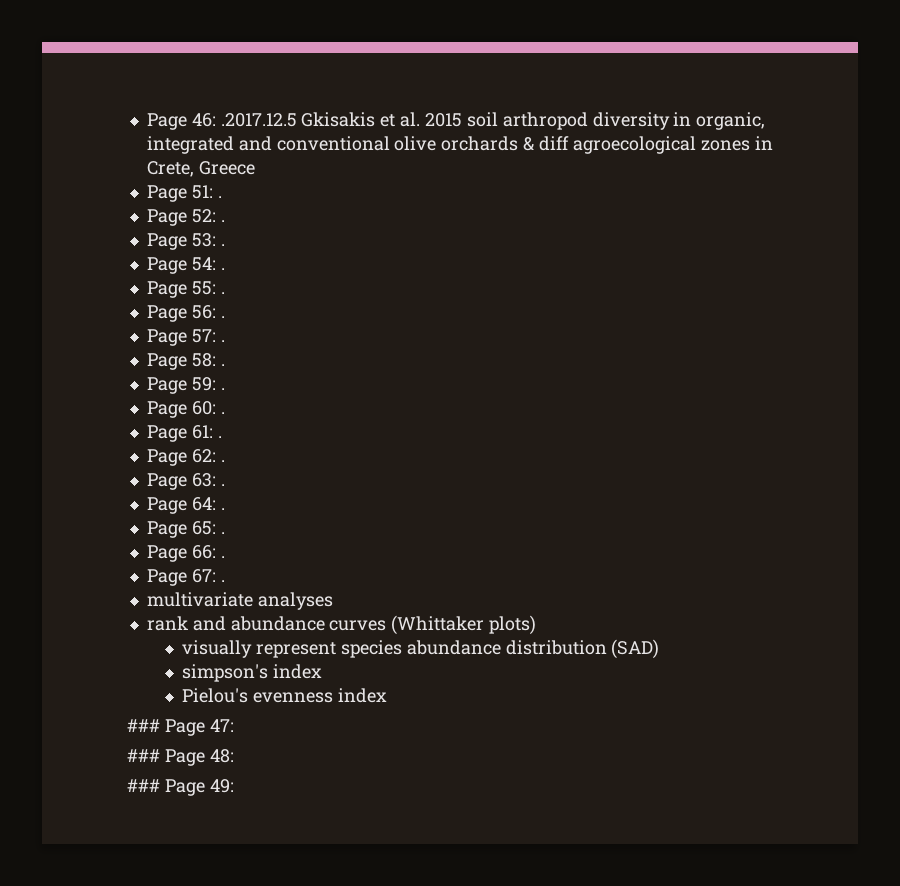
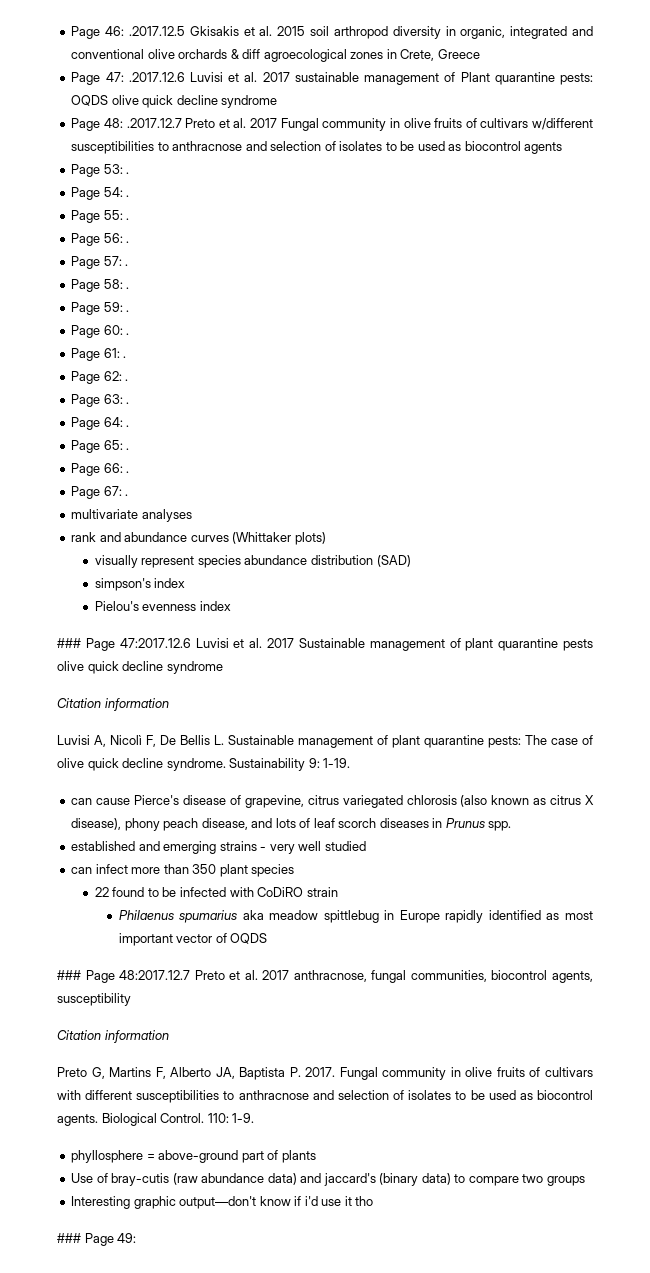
[191,185,222,199] [146,209,225,226] 51: . // Page 52: . -> [105,72,594,85] [71,95,278,108] [71,118,593,131] [71,141,563,154] 47: .2017.12.6 Luvisi et al. 2017 sustainable management of Plant quarantine pests: OQDS olive quick decline syndrome // Page 48: .2017.12.7 Preto et al. 2017 Fungal community in olive fruits of cultivars w/different susceptibilities to anthracnose and selection of isolates to be used as biocontrol agents
[209,719,234,732] [127,749,234,766] 47: // ### Page 48: -> [119,638,593,651] [57,661,223,674] [57,698,169,711] [57,735,593,748] [57,758,351,771] [71,795,594,808] [71,818,512,831] [71,841,366,854] [71,864,295,877] [94,887,338,897] [118,910,593,923] [118,933,268,946] [57,970,593,983] [57,993,131,1006] [57,1030,169,1043] [57,1067,594,1080] [57,1090,593,1103] [57,1113,255,1126] [71,1150,316,1163] [71,1173,585,1186] [71,1196,374,1209] 47:2017.12.6 Luvisi et al. 2017 Sustainable management of plant quarantine pests olive quick decline syndrome // Citation information // Luvisi A, Nicolì F, De Bellis L. Sustainable management of plant quarantine pests: The case of olive quick decline syndrome. Sustainability 9: 1-19. // can cause Pierce's disease of grapevine, citrus variegated chlorosis (also known as citrus X disease), phony peach disease, and lots of leaf scorch diseases in Prunus spp. // established and emerging strains - very well studied // can infect more than 350 plant species // 22 found to be infected with CoDiRO strain // Philaenus spumarius aka meadow spittlebug in Europe rapidly identified as most important vector of OQDS // ### Page 48:2017.12.7 Preto et al. 2017 anthracnose, fungal communities, biocontrol agents, susceptibility // Citation information // Preto G, Martins F, Alberto JA, Baptista P. 2017. Fungal community in olive fruits of cultivars with different susceptibilities to anthracnose and selection of isolates to be used as biocontrol agents. Biological Control. 110: 1-9. // phyllosphere = above-ground part of plants // Use of bray-cutis (raw abundance data) and jaccard's (binary data) to compare two groups // Interesting graphic output—don't know if i'd use it tho

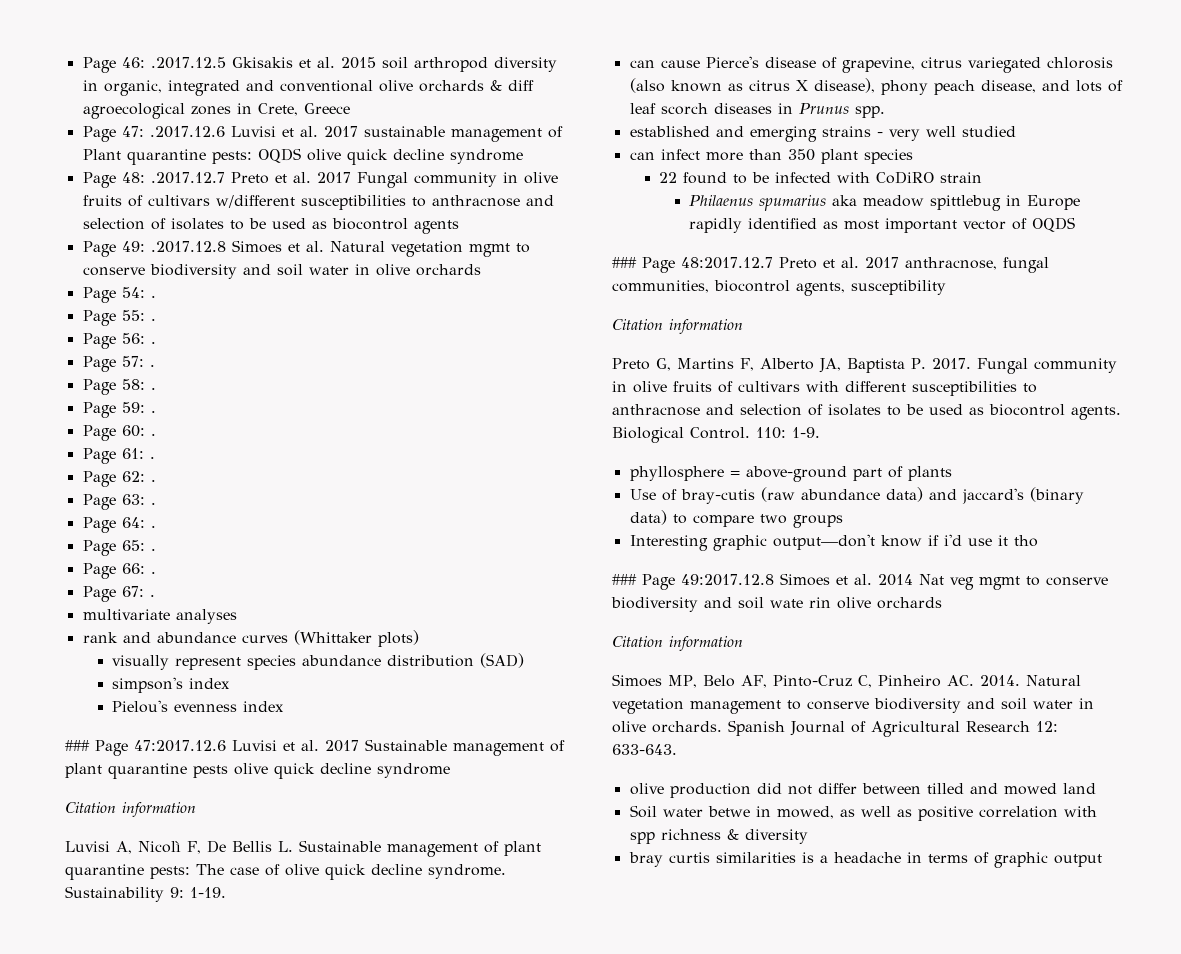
[103,164,130,174] 53: . -> [121,240,530,257] [82,264,481,279] 49: .2017.12.8 Simoes et al. Natural vegetation mgmt to conserve biodiversity and soil water in olive orchards
[117,1233,137,1243] 49: -> [681,573,1108,590] [611,597,942,612] [612,636,743,651] [612,674,1081,688] [612,698,1094,714] [612,720,1058,737] [612,744,677,755] [629,783,1096,798] [629,805,1097,821] [629,829,808,844] [628,852,1102,868] 49:2017.12.8 Simoes et al. 2014 Nat veg mgmt to conserve biodiversity and soil wate rin olive orchards // Citation information // Simoes MP, Belo AF, Pinto-Cruz C, Pinheiro AC. 2014. Natural vegetation management to conserve biodiversity and soil water in olive orchards. Spanish Journal of Agricultural Research 12: 633-643. // olive production did not differ between tilled and mowed land // Soil water betwe in mowed, as well as positive correlation with spp richness & diversity // bray curtis similarities is a headache in terms of graphic output

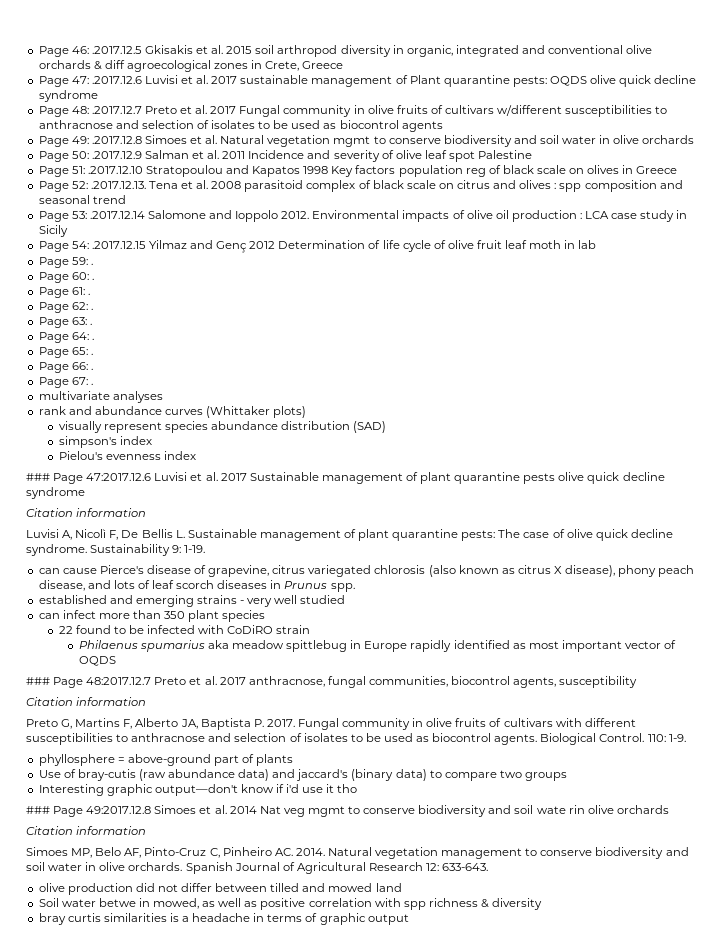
[121,287,156,298] [82,310,156,326] [82,333,156,349] [82,356,155,372] [82,379,156,395] 54: . // Page 55: . // Page 56: . // Page 57: . // Page 58: . -> [71,150,533,162] [38,165,678,177] [38,180,683,192] [38,195,126,204] [38,210,688,222] [38,225,68,237] [38,240,597,253] 50: .2017.12.9 Salman et al. 2011 Incidence and severity of olive leaf spot Palestine // Page 51: .2017.12.10 Stratopoulou and Kapatos 1998 Key factors population reg of black scale on olives in Greece // Page 52: .2017.12.13. Tena et al. 2008 parasitoid complex of black scale on citrus and olives : spp composition and seasonal trend // Page 53: .2017.12.14 Salomone and Ioppolo 2012. Environmental impacts of olive oil production : LCA case study in Sicily // Page 54: .2017.12.15 Yilmaz and Genç 2012 Determination of life cycle of olive fruit leaf moth in lab

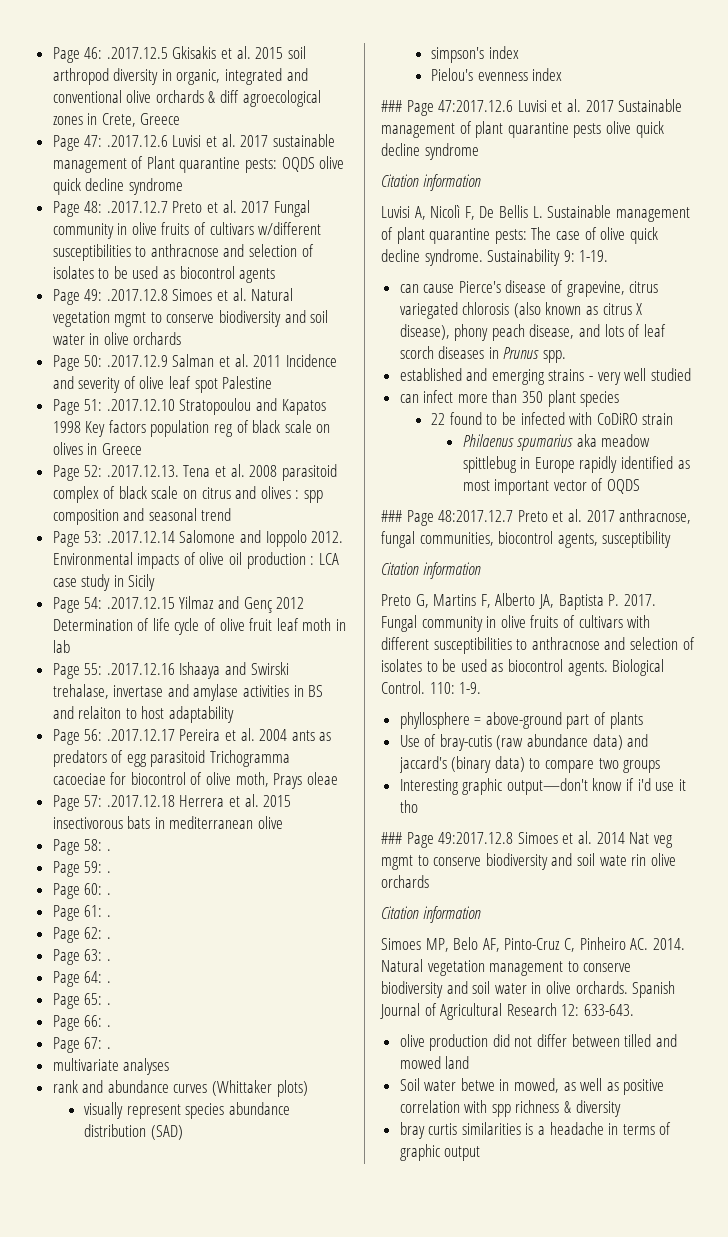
(597, 244) none -> [52,662,289,679] [52,684,324,701] [52,706,235,723] [52,728,332,745] [52,750,291,767] [52,772,338,789] [52,794,292,811] [52,816,284,829] [52,839,111,855] // Page 55: .2017.12.16 Ishaaya and Swirski trehalase, invertase and amylase activities in BS and relaiton to host adaptability // Page 56: .2017.12.17 Pereira et al. 2004 ants as predators of egg parasitoid Trichogramma cacoeciae for biocontrol of olive moth, Prays oleae // Page 57: .2017.12.18 Herrera et al. 2015 insectivorous bats in mediterranean olive // Page 58: .

